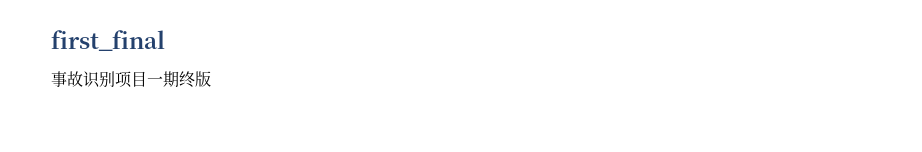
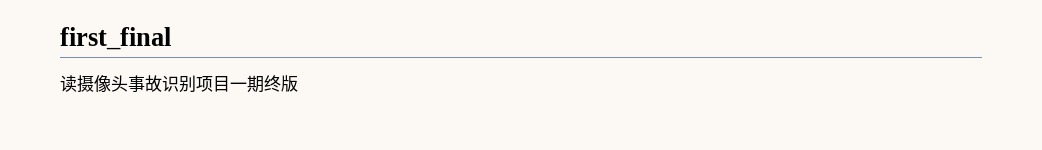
(165, 40) none -> [60,75,128,92] 读摄像头

